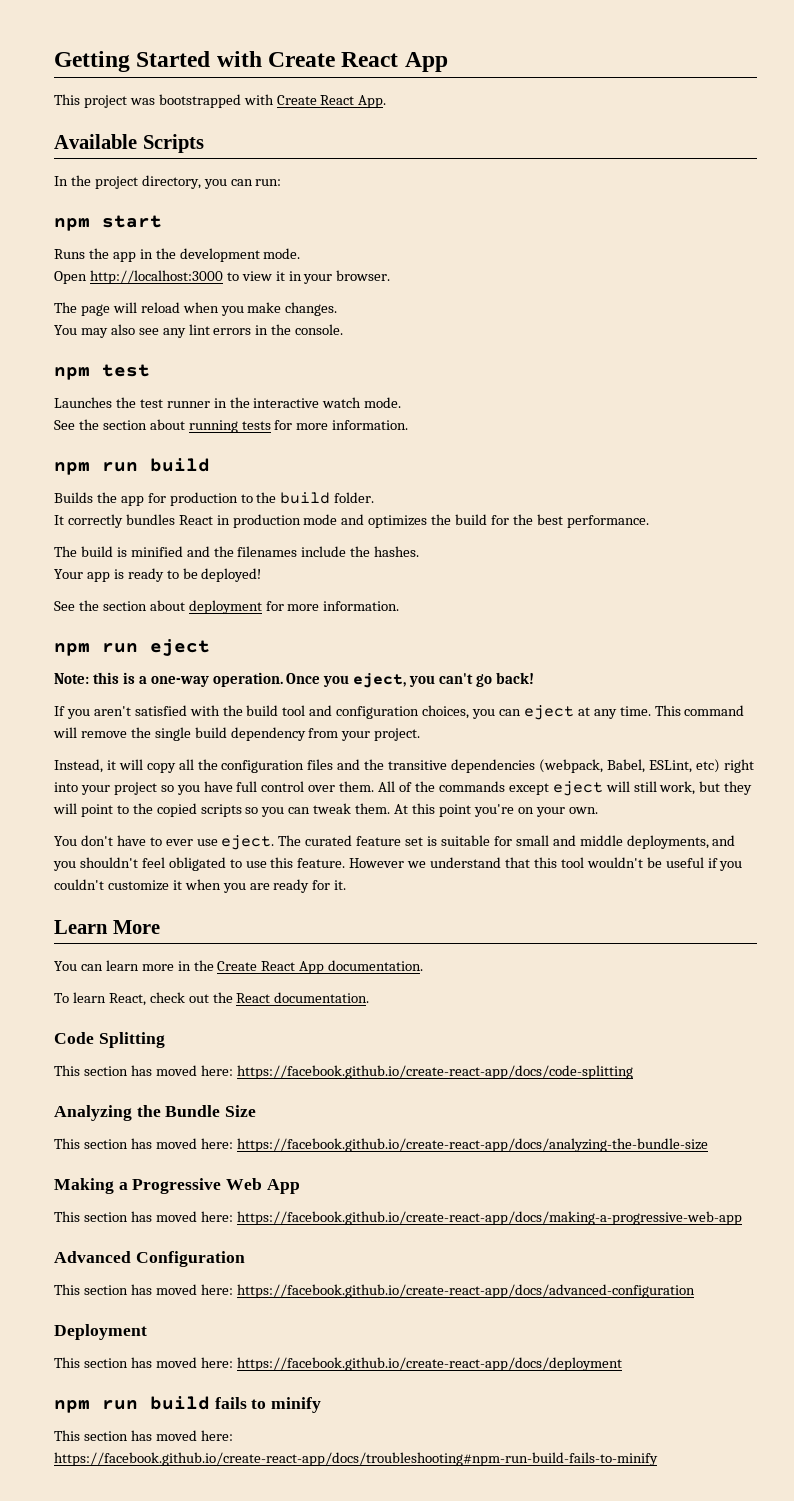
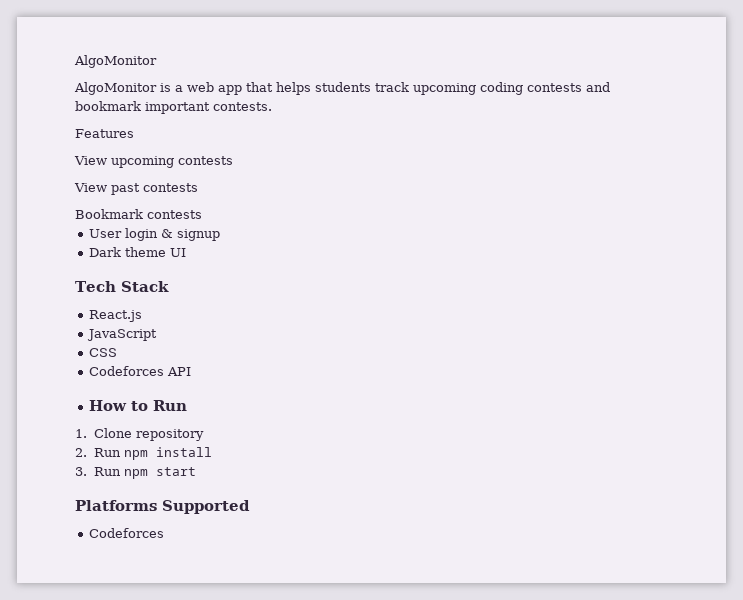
[54,51,448,72] [54,94,387,108] [54,134,204,153] [54,175,282,189] [54,215,162,231] [54,248,301,262] [54,270,391,284] [54,302,338,316] [54,324,344,338] [54,364,150,380] [54,397,402,408] [54,419,409,433] [54,458,210,475] [54,492,375,506] [54,514,649,528] [54,546,420,557] [54,568,262,582] [54,600,400,614] [54,639,210,656] [54,672,534,688] [54,705,745,720] [53,727,421,741] [54,759,754,773] [54,781,753,796] [53,803,598,817] [54,835,736,850] [53,857,743,871] [54,879,347,893] [54,920,160,934] [54,960,424,974] [54,992,370,1006] [54,1032,165,1048] [54,1065,633,1079] [54,1105,257,1121] [54,1138,708,1152] [54,1178,300,1194] [54,1211,742,1225] [54,1251,245,1267] [54,1284,695,1298] [54,1324,147,1340] [54,1357,622,1371] [54,1396,322,1413] [54,1430,233,1441] [54,1452,658,1466] Getting Started with Create React App // This project was bootstrapped with Create React App. // Available Scripts // In the project directory, you can run: // npm start // Runs the app in the development mode. // Open http://localhost:3000 to view it in your browser. // The page will reload when you make changes. // You may also see any lint errors in the console. // npm test // Launches the test runner in the interactive watch mode. // See the section about running tests for more information. // npm run build // Builds the app for production to the build folder. // It correctly bundles React in production mode and optimizes the build for the best performance. // The build is minified and the filenames include the hashes. // Your app is ready to be deployed! // See the section about deployment for more information. // npm run eject // Note: this is a one-way operation. Once you eject, you can't go back! // If you aren't satisfied with the build tool and configuration choices, you can eject at any time. This command will remove the single build dependency from your project. // Instead, it will copy all the configuration files and the transitive dependencies (webpack, Babel, ESLint, etc) right into your project so you have full control over them. All of the commands except eject will still work, but they will point to the copied scripts so you can tweak them. At this point you're on your own. // You don't have to ever use eject. The curated feature set is suitable for small and middle deployments, and you shouldn't feel obligated to use this feature. However we understand that this tool wouldn't be useful if you couldn't customize it when you are ready for it. // Learn More // You can learn more in the Create React App documentation. // To learn React, check out the React documentation. // Code Splitting // This section has moved here: https://facebook.github.io/create-react-app/docs/code-splitting // Analyzing the Bundle Size // This section has moved here: https://facebook.github.io/create-react-app/docs/analyzing-the-bundle-size // Making a Progressive Web App // This section has moved here: https://facebook.github.io/create-react-app/docs/making-a-progressive-web-app // Advanced Configuration // This section has moved here: https://facebook.github.io/create-react-app/docs/advanced-configuration // Deployment // This section has moved here: https://facebook.github.io/create-react-app/docs/deployment // npm run build fails to minify // This section has moved here: https://facebook.github.io/create-react-app/docs/troubleshooting#npm-run-build-fails-to-minify -> [74,55,157,68] [74,82,610,95] [75,101,272,114] [75,129,134,138] [74,156,233,168] [74,183,198,195] [75,209,202,219] [89,228,221,241] [89,247,187,257] [75,281,169,292] [89,310,143,322] [87,329,158,341] [89,348,118,357] [89,366,192,376] [89,400,188,411] [75,428,204,441] [75,447,212,460] [75,467,196,479] [75,500,250,514] [89,528,165,538] AlgoMonitor // AlgoMonitor is a web app that helps students track upcoming coding contests and bookmark important contests. // Features // View upcoming contests // View past contests // Bookmark contests // User login & signup // Dark theme UI // Tech Stack // React.js // JavaScript // CSS // Codeforces API // How to Run // 1. Clone repository // 2. Run npm install // 3. Run npm start // Platforms Supported // Codeforces

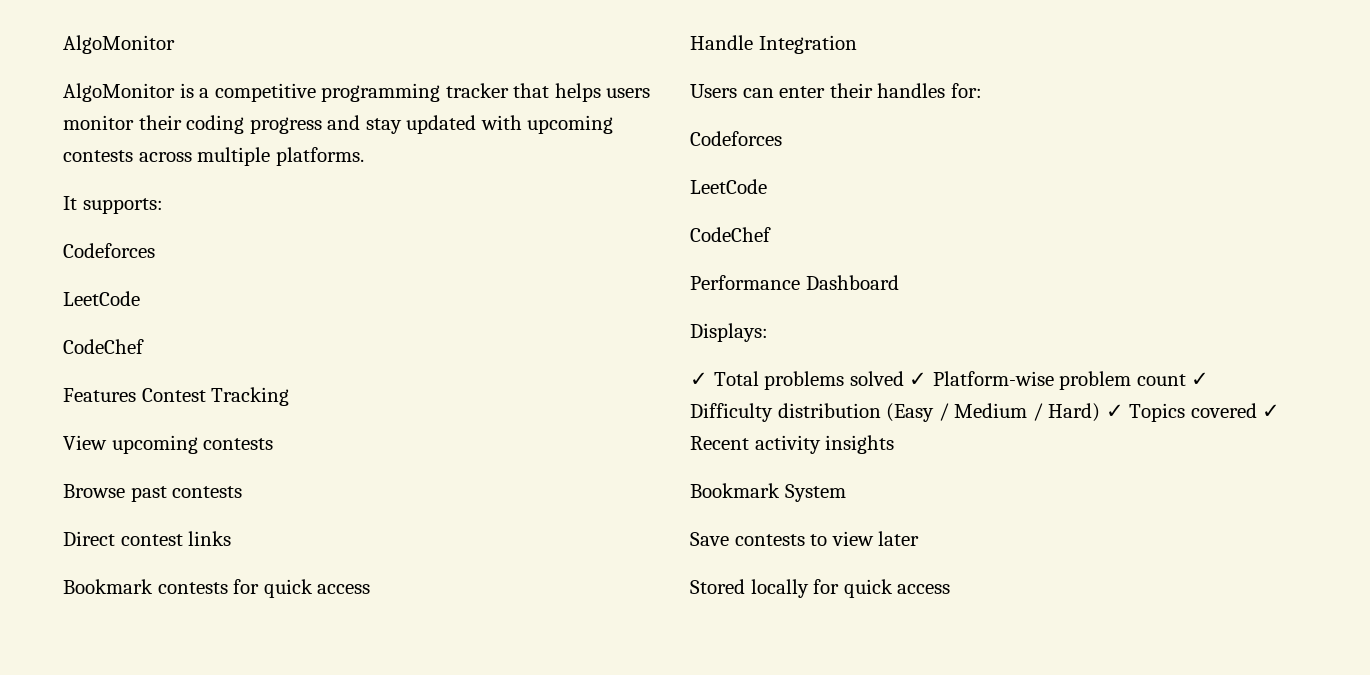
[187,82,610,95] [75,101,272,114] web app that helps students track upcoming coding contests and bookmark important contests. -> [214,83,651,102] [63,115,614,134] [63,147,364,166] [63,196,163,214] [63,243,155,258] [63,291,140,306] [63,339,144,354] competitive programming tracker that helps users monitor their coding progress and stay updated with upcoming contests across multiple platforms. // It supports: // Codeforces // LeetCode // CodeChef
(134, 133) none -> [141,387,290,406] Contest Tracking
[74,183,107,192] View -> [63,484,125,498] Browse
(198, 187) none -> [63,531,232,546] // Direct contest links
[89,228,221,241] [89,247,187,257] [75,281,169,292] [89,310,143,322] [87,329,158,341] [89,348,118,357] [89,366,192,376] [89,400,188,411] [75,428,204,441] [75,447,212,460] [75,467,196,479] [75,500,250,514] [89,528,165,538] // User login & signup // Dark theme UI // Tech Stack // React.js // JavaScript // CSS // Codeforces API // How to Run // 1. Clone repository // 2. Run npm install // 3. Run npm start // Platforms Supported // Codeforces -> [233,579,371,598] [690,35,857,54] [690,83,982,98] [690,131,782,146] [690,179,767,194] [690,227,771,242] [690,275,899,290] [690,323,768,342] [690,371,1210,390] [690,403,1281,422] [690,435,895,454] [690,483,846,502] [690,531,920,546] [690,579,951,598] for quick access // Handle Integration // Users can enter their handles for: // Codeforces // LeetCode // CodeChef // Performance Dashboard // Displays: // ✓ Total problems solved ✓ Platform-wise problem count ✓ Difficulty distribution (Easy / Medium / Hard) ✓ Topics covered ✓ Recent activity insights // Bookmark System // Save contests to view later // Stored locally for quick access

